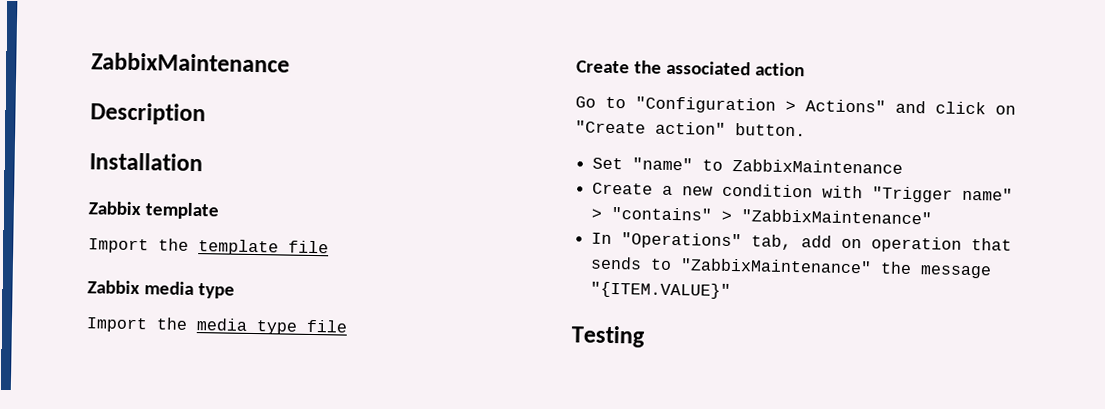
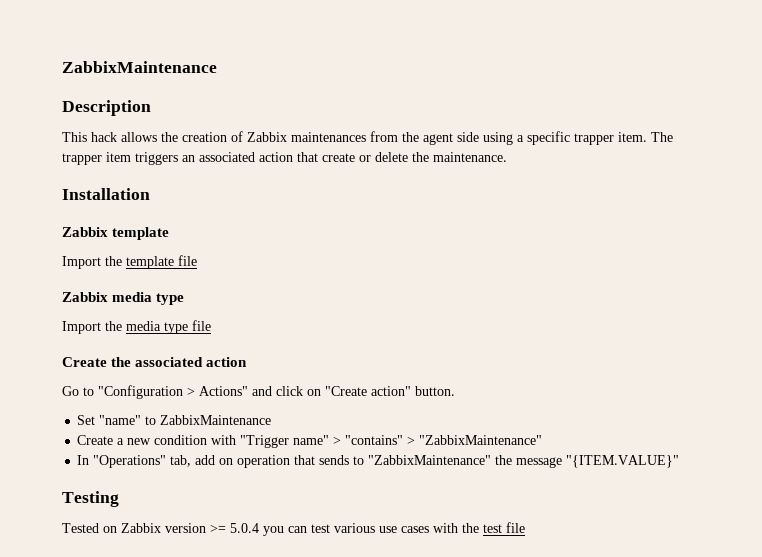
(206, 114) none -> [62,131,673,145] [62,152,507,165] // This hack allows the creation of Zabbix maintenances from the agent side using a specific trapper item. The trapper item triggers an associated action that create or delete the maintenance.
(645, 336) none -> [62,522,525,536] // Tested on Zabbix version >= 5.0.4 you can test various use cases with the test file

